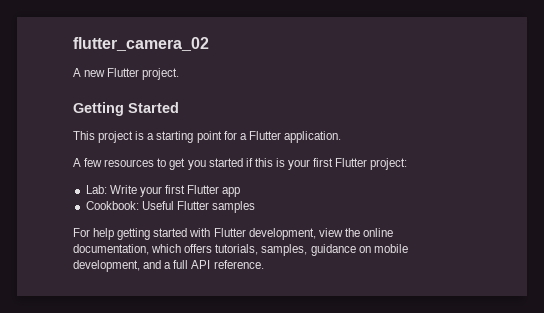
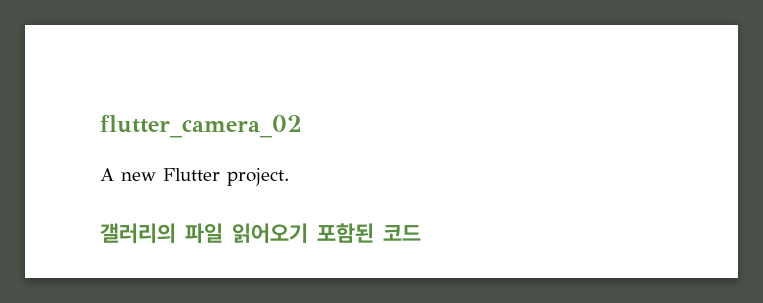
[73,102,179,116] [73,131,341,143] [73,158,408,170] [85,185,241,197] [85,201,255,213] [73,228,393,240] [73,244,408,256] [73,260,264,272] Getting Started // This project is a starting point for a Flutter application. // A few resources to get you started if this is your first Flutter project: // Lab: Write your first Flutter app // Cookbook: Useful Flutter samples // For help getting started with Flutter development, view the online documentation, which offers tutorials, samples, guidance on mobile development, and a full API reference. -> [100,223,421,244] 갤러리의 파일 읽어오기 포함된 코드

